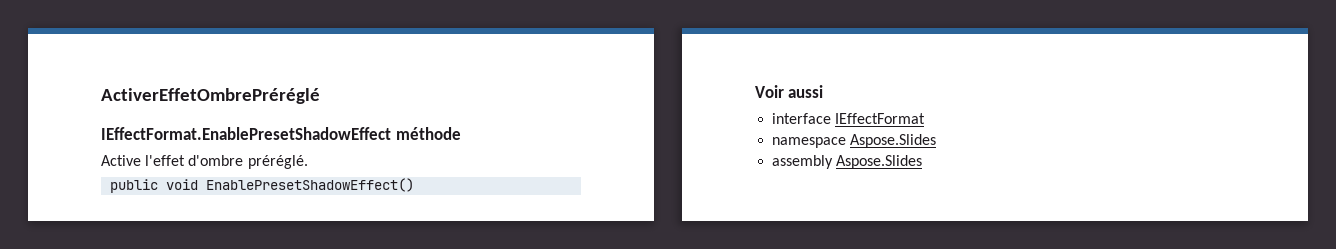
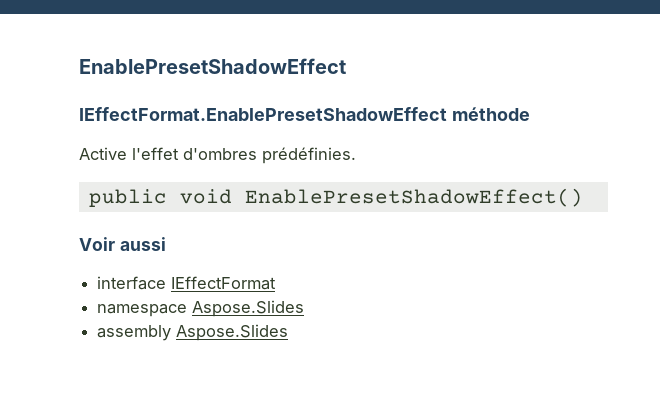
[101,88,320,104] ActiverEffetOmbrePréréglé -> [79,58,346,74] EnablePresetShadowEffect
[188,155,308,169] d'ombre préréglé. -> [183,147,356,164] d'ombres prédéfinies.

